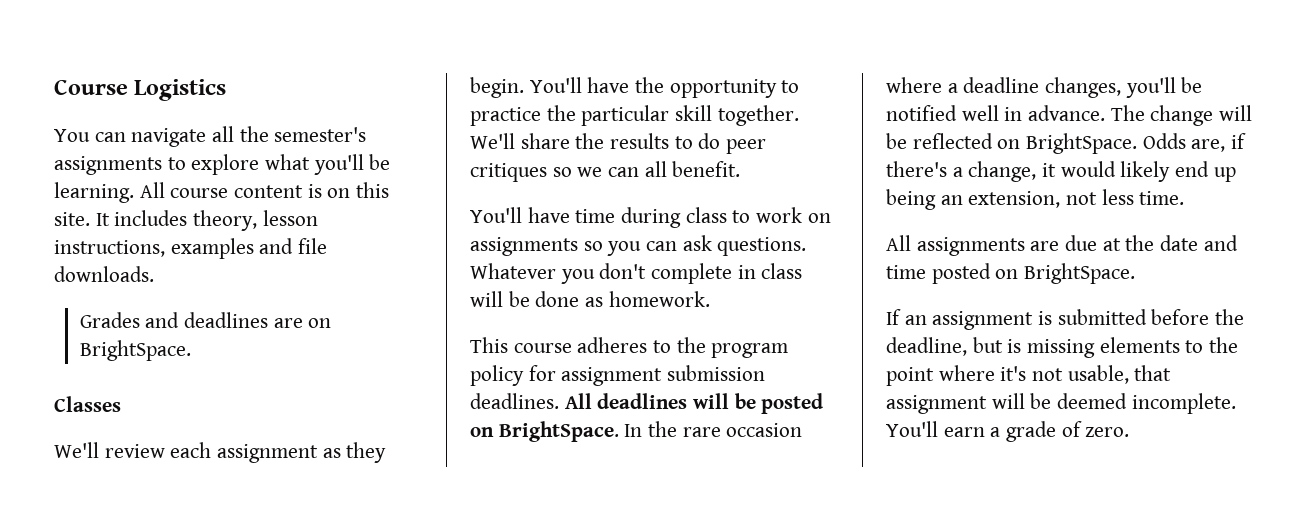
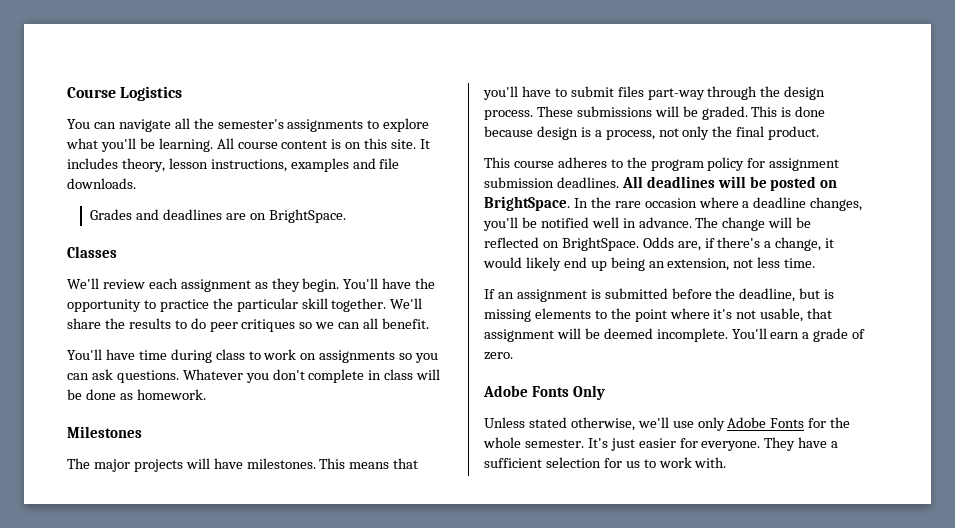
(710, 299) none -> [67,426,142,438] [67,458,419,472] [483,86,826,100] [484,106,826,120] [484,126,820,140] // Milestones // The major projects will have milestones. This means that you'll have to submit files part-way through the design process. These submissions will be graded. This is done because design is a process, not only the final product.
[886,235,1238,256] [886,263,1136,284] // All assignments are due at the date and time posted on BrightSpace. -> (816, 263) none
(1130, 432) none -> [483,385,605,400] [484,417,851,431] [483,437,839,451] [484,457,727,468] // Adobe Fonts Only // Unless stated otherwise, we'll use only Adobe Fonts for the whole semester. It's just easier for everyone. They have a sufficient selection for us to work with.

